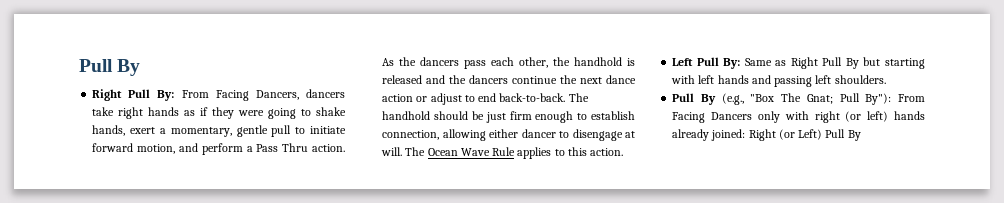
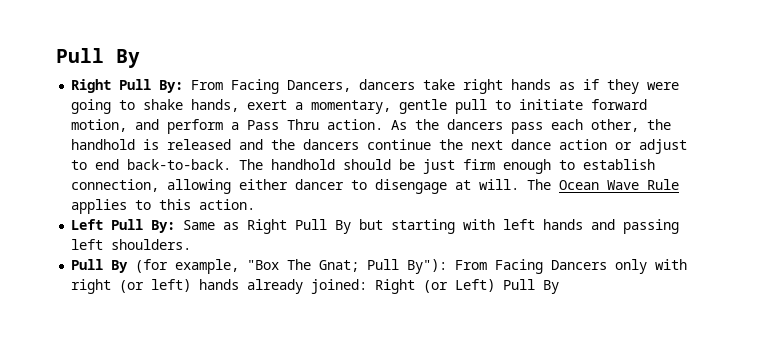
[721,93,744,105] (e.g., -> [135,259,240,274] (for example,

